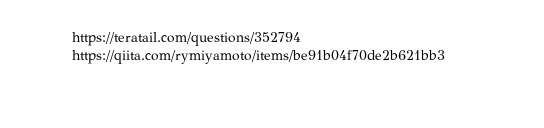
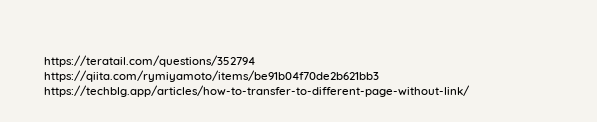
(445, 57) none -> [44,85,470,97] https://techblg.app/articles/how-to-transfer-to-different-page-without-link/

